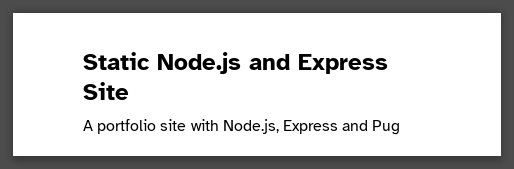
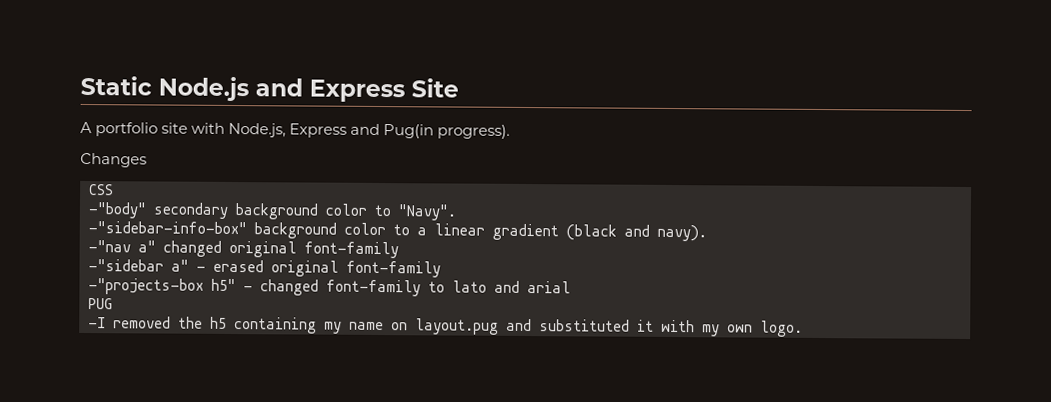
[372,120,401,135] Pug -> [383,124,511,139] [80,152,147,168] [89,184,114,196] [88,202,456,221] [88,221,707,242] [88,240,399,259] [88,259,441,278] [88,278,571,297] [88,298,113,310] [88,316,803,337] Pug(in progress). // Changes // CSS // -"body" secondary background color to "Navy". // -"sidebar-info-box" background color to a linear gradient (black and navy). // -"nav a" changed original font-family // -"sidebar a" - erased original font-family // -"projects-box h5" - changed font-family to lato and arial // PUG // -I removed the h5 containing my name on layout.pug and substituted it with my own logo.

